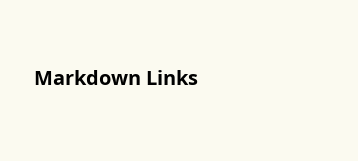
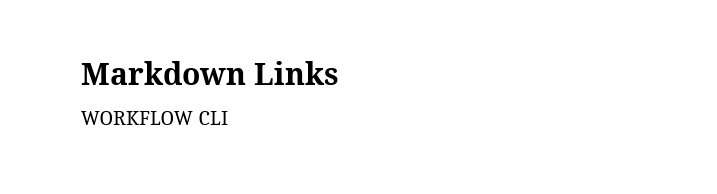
(199, 77) none -> [81,111,228,125] // WORKFLOW CLI

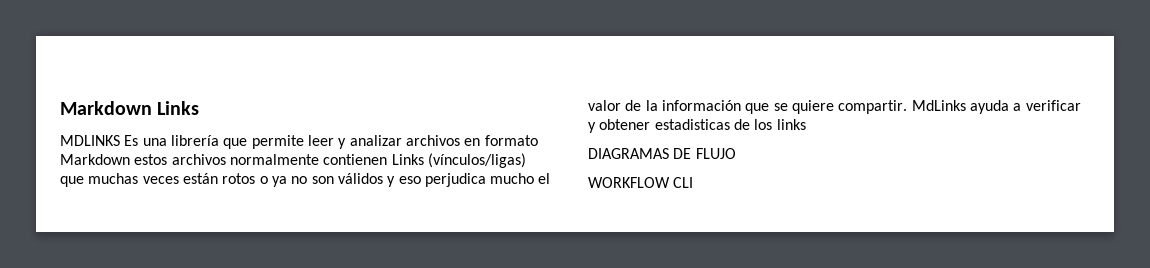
(340, 73) none -> [60,135,538,149] [60,153,526,168] [60,173,551,187] [588,100,1081,114] [588,119,806,133] [588,148,736,159] // MDLINKS Es una librería que permite leer y analizar archivos en formato Markdown estos archivos normalmente contienen Links (vínculos/ligas) que muchas veces están rotos o ya no son válidos y eso perjudica mucho el valor de la información que se quiere compartir. MdLinks ayuda a verificar y obtener estadisticas de los links // DIAGRAMAS DE FLUJO

